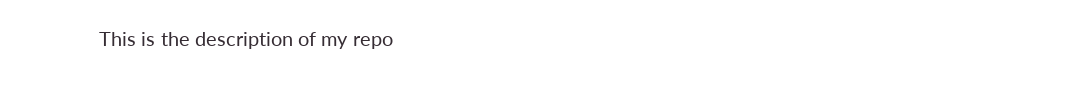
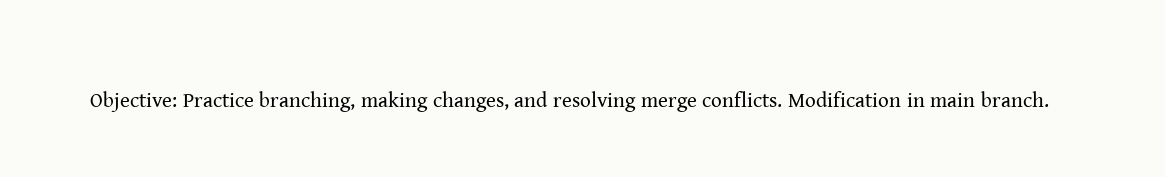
[99,32,393,49] This is the description of my repo -> [90,91,1050,112] Objective: Practice branching, making changes, and resolving merge conflicts. Modification in main branch.

